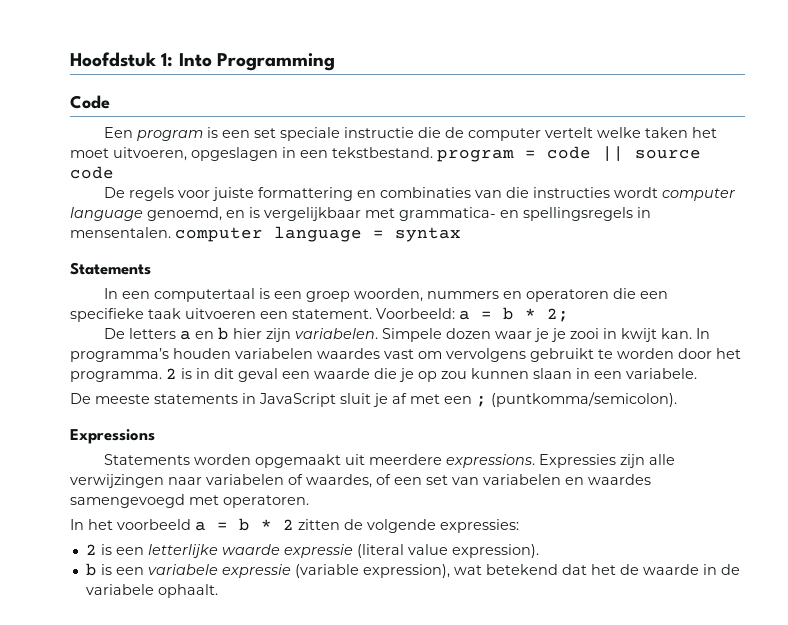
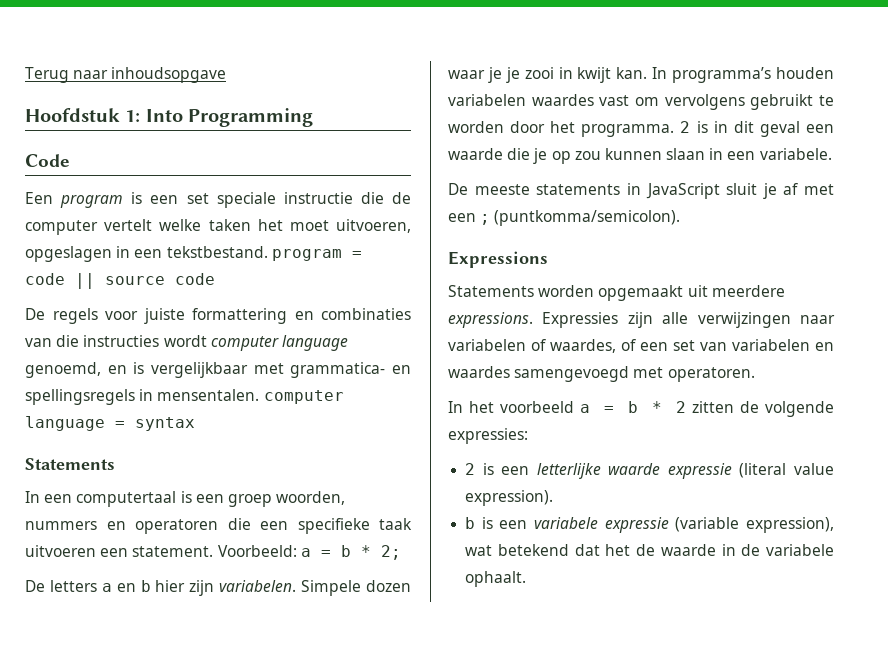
(70, 59) none -> [25,67,227,83] Terug naar inhoudsopgave //

